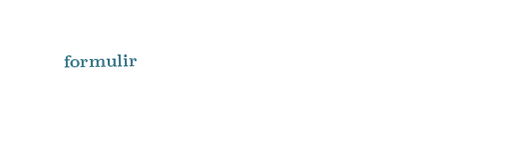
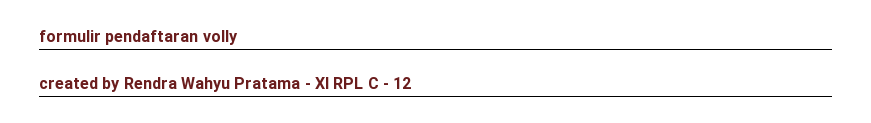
(138, 61) none -> [105,30,238,45] [39,77,412,92] pendaftaran volly // created by Rendra Wahyu Pratama - XI RPL C - 12

